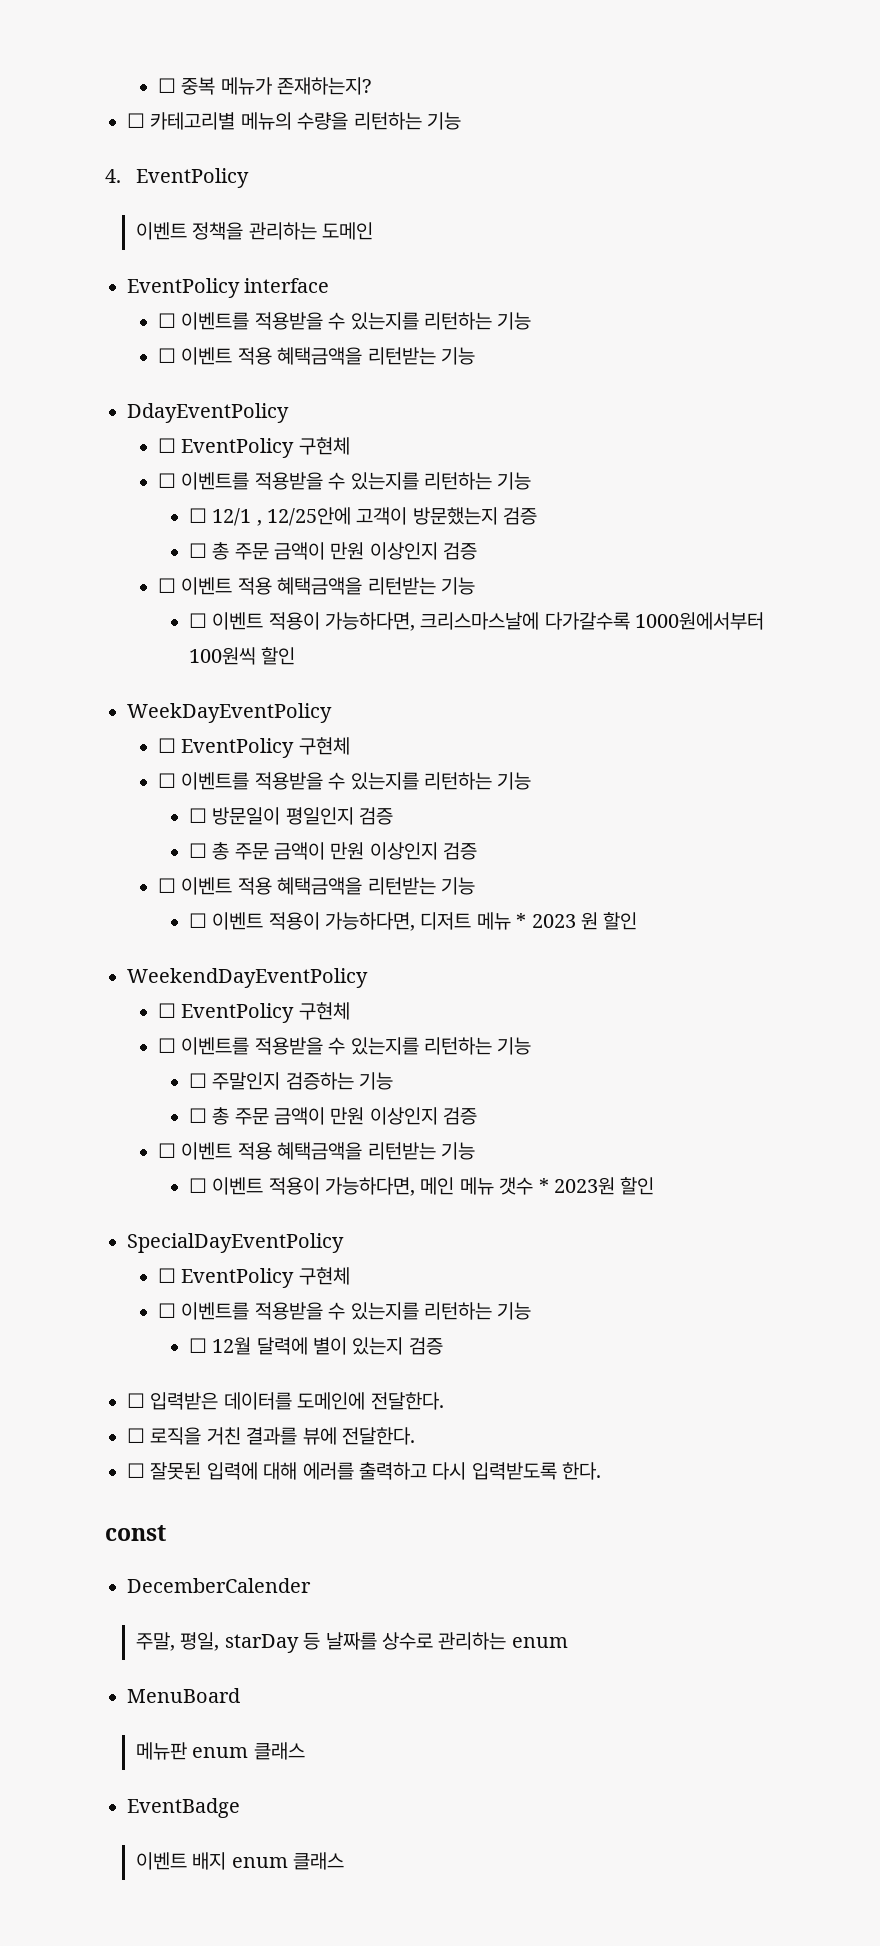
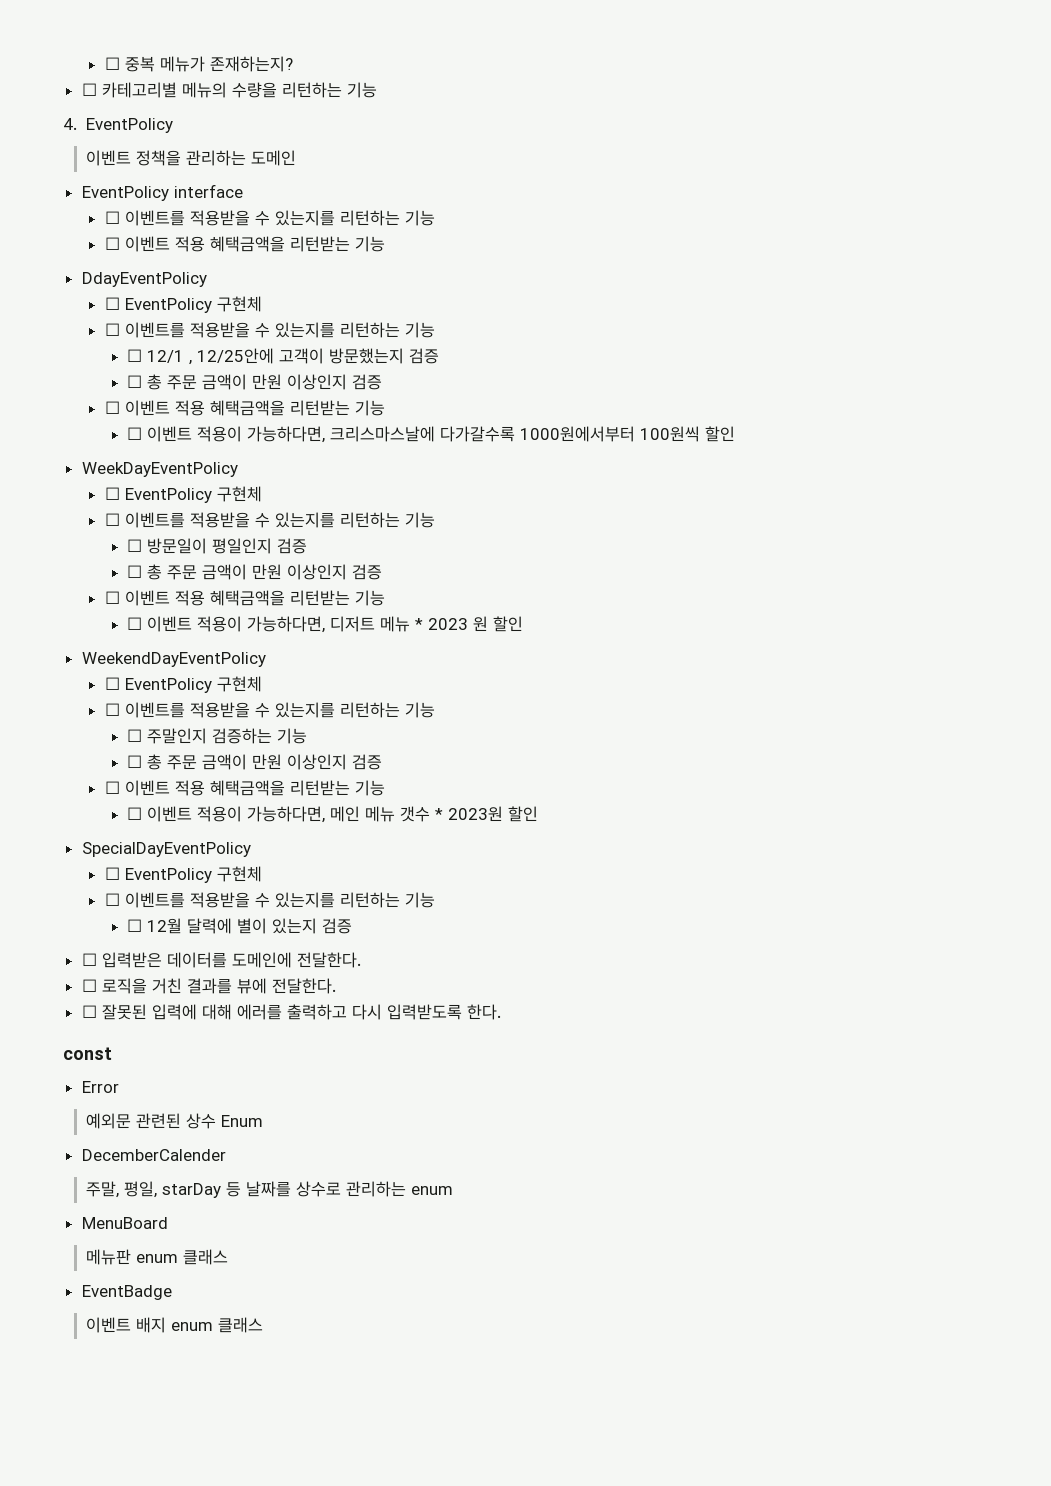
(166, 1533) none -> [81,1081,119,1093] [85,1113,263,1129] // Error // 예외문 관련된 상수 Enum

